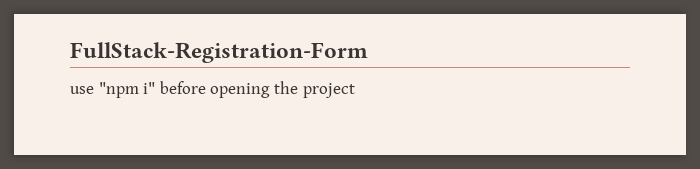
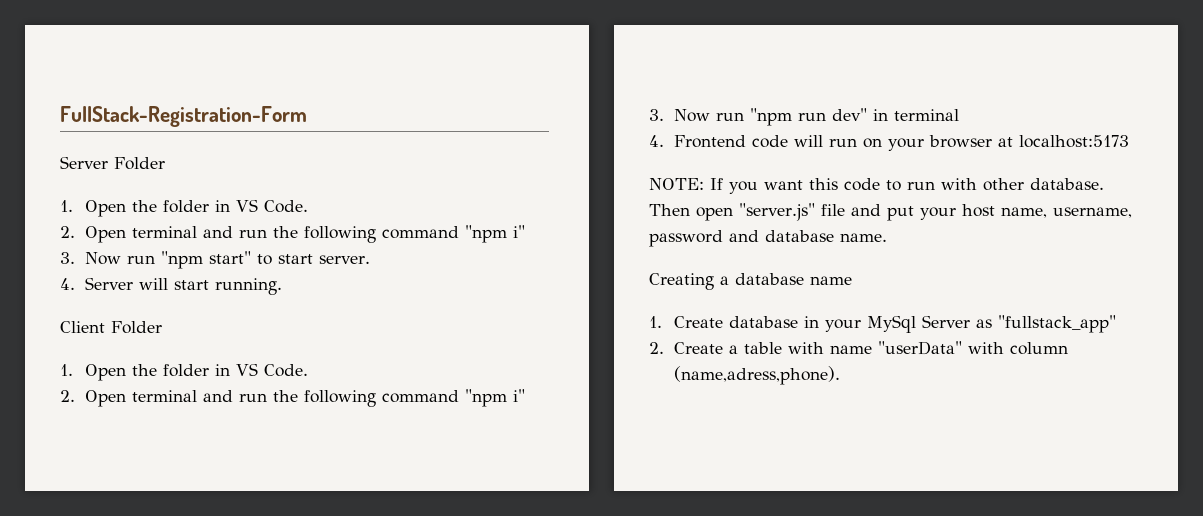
[70,81,355,98] use "npm i" before opening the project -> [60,156,165,170] [60,199,308,217] [60,225,525,243] [60,251,370,269] [60,277,282,295] [60,321,162,334] [60,363,308,381] [60,389,525,407] [649,108,959,126] [649,135,1129,151] [649,178,1104,194] [649,203,1132,221] [649,230,887,247] [649,273,852,290] [649,315,1116,333] [649,341,1068,355] [673,366,840,385] Server Folder // 1. Open the folder in VS Code. // 2. Open terminal and run the following command "npm i" // 3. Now run "npm start" to start server. // 4. Server will start running. // Client Folder // 1. Open the folder in VS Code. // 2. Open terminal and run the following command "npm i" // 3. Now run "npm run dev" in terminal // 4. Frontend code will run on your browser at localhost:5173 // NOTE: If you want this code to run with other database. Then open "server.js" file and put your host name, username, password and database name. // Creating a database name // 1. Create database in your MySql Server as "fullstack_app" // 2. Create a table with name "userData" with column (name,adress,phone).

